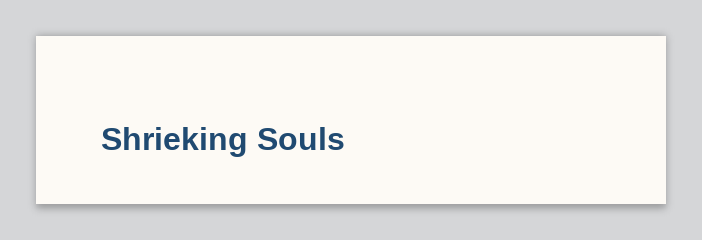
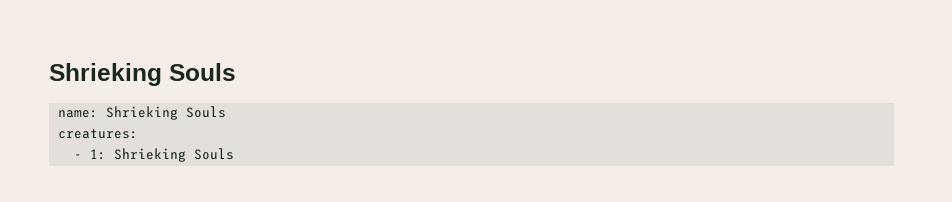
[101,127,345,157] Shrieking Souls -> [49,63,236,86] [57,106,226,120] [57,129,138,139] [73,148,234,162] Shrieking Souls // name: Shrieking Souls // creatures: // - 1: Shrieking Souls

